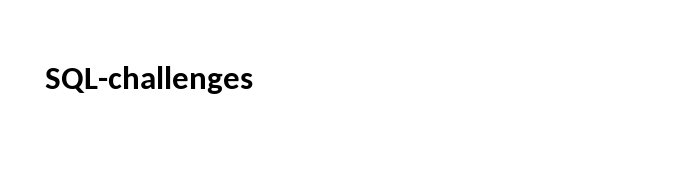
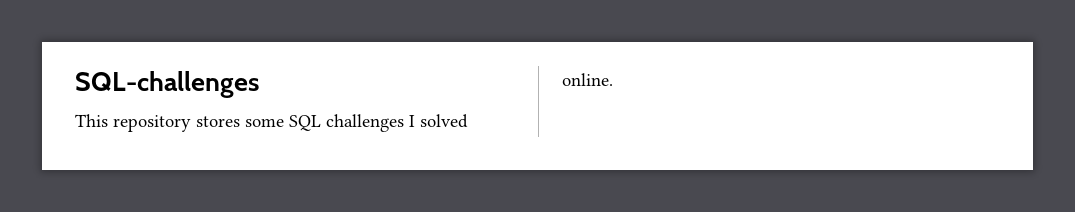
(253, 80) none -> [75,114,468,132] [562,73,613,86] // This repository stores some SQL challenges I solved online.

